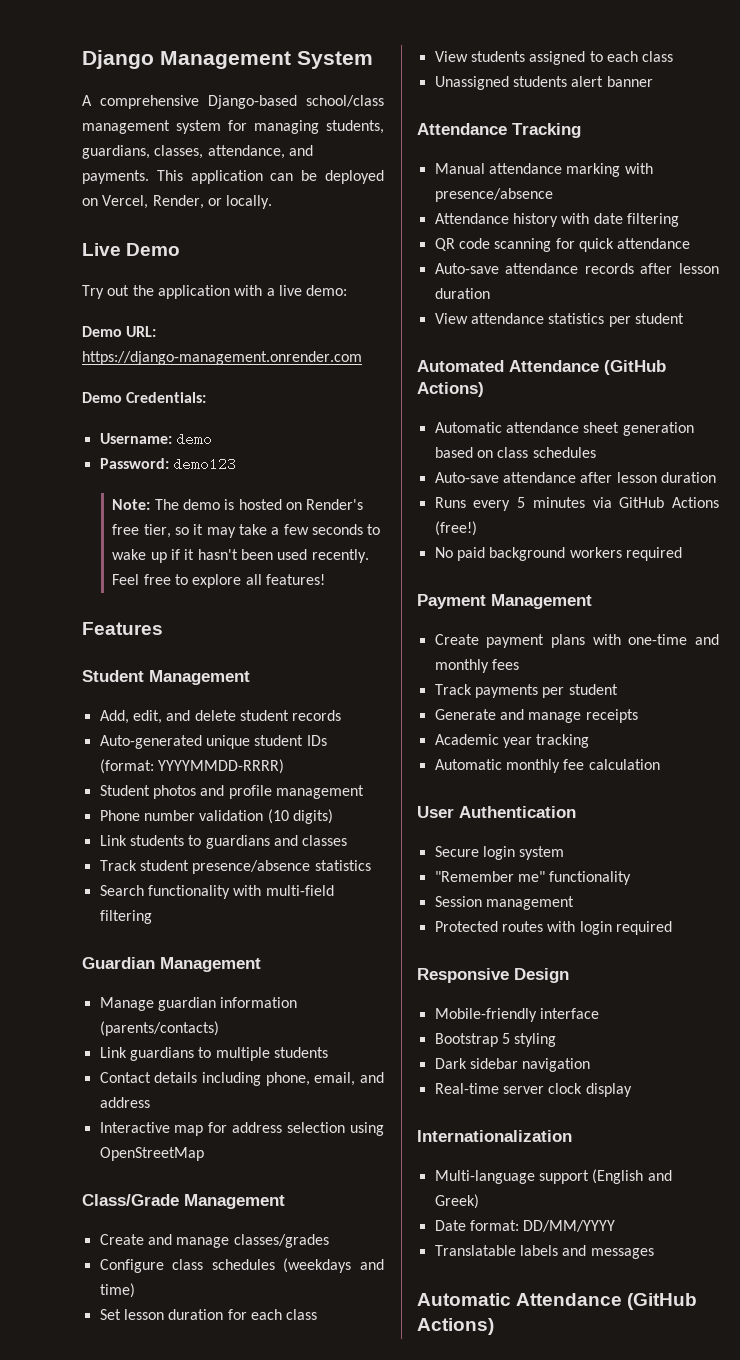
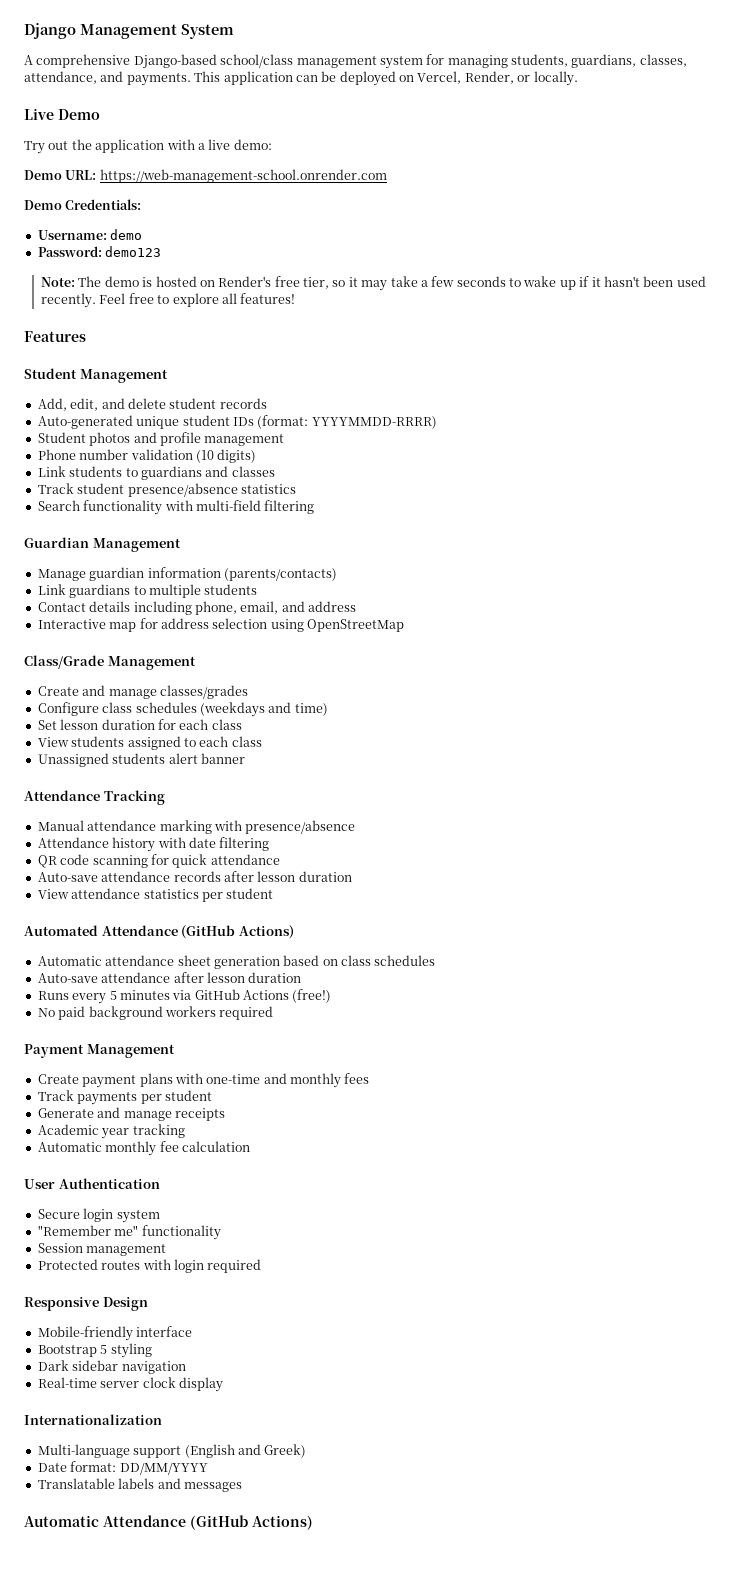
[82,351,362,365] https://django-management.onrender.com -> [99,169,387,183] https://web-management-school.onrender.com

